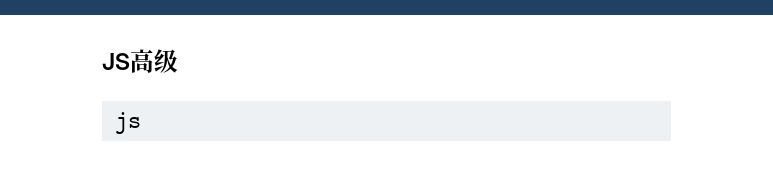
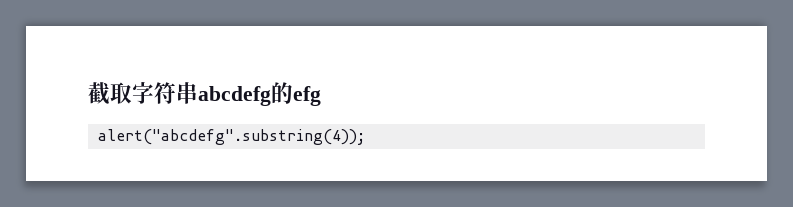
[102,49,178,73] [114,112,141,134] JS高级 // js -> [88,82,321,106] [98,129,366,145] 截取字符串abcdefg的efg // alert("abcdefg".substring(4));

